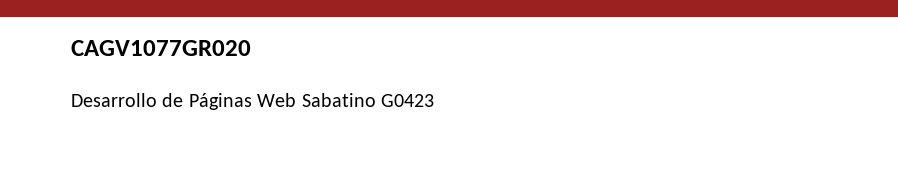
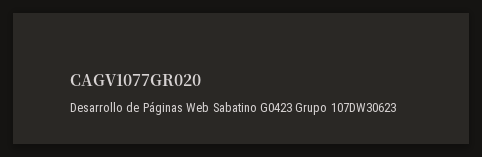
(434, 100) none -> [295,103,396,115] Grupo 107DW30623

